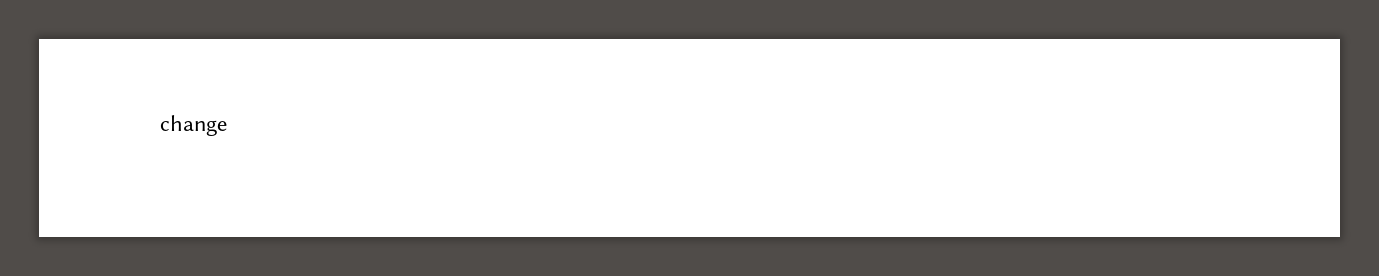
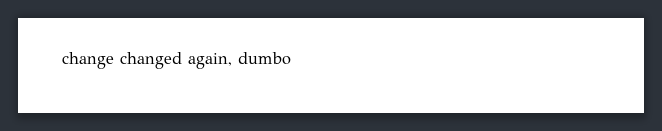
(227, 125) none -> [120,52,291,69] changed again, dumbo

